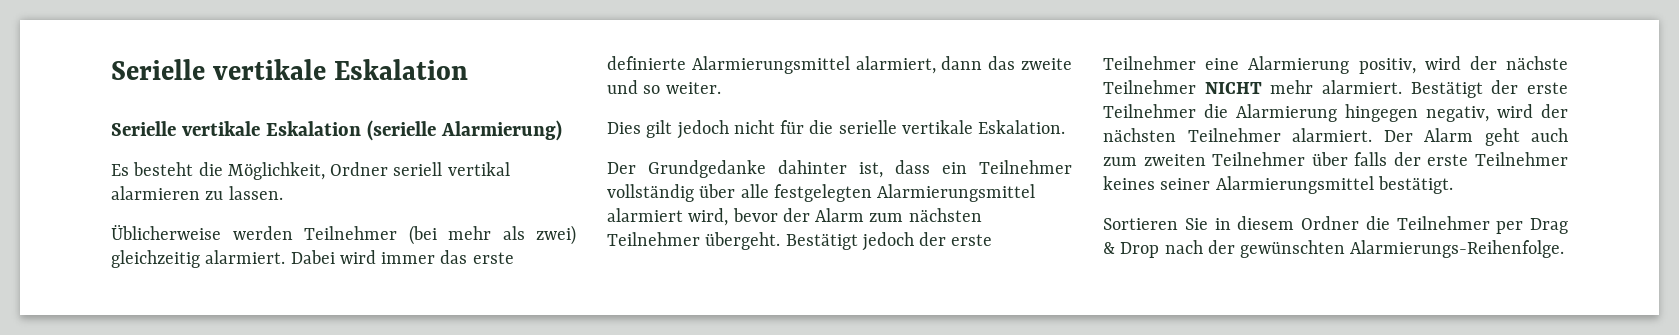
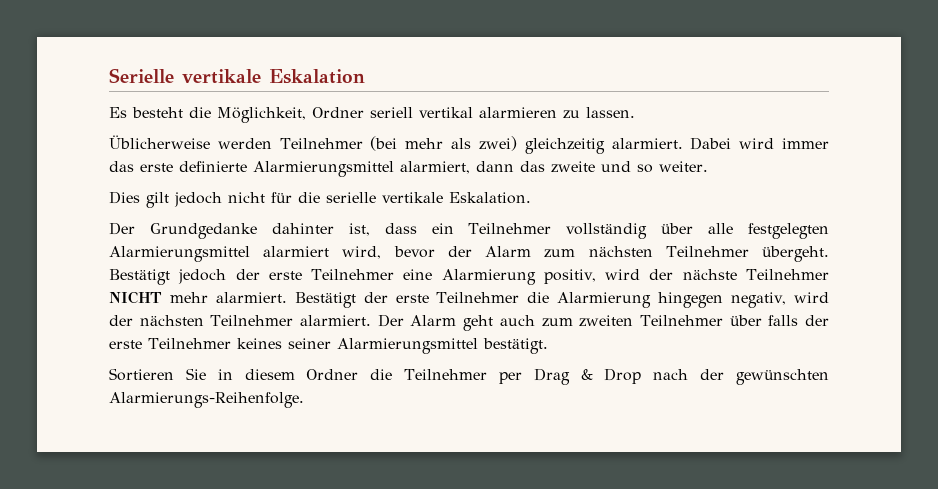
[111,59,469,80] [111,120,562,141] Serielle vertikale Eskalation // Serielle vertikale Eskalation (serielle Alarmierung) -> [109,68,365,84] Serielle vertikale Eskalation

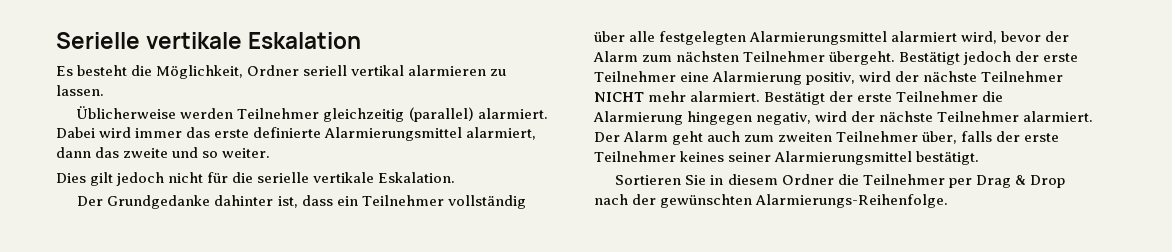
[370,136,605,154] (bei mehr als zwei) gleichzeitig -> [323,107,474,122] gleichzeitig (parallel)
[139,315,204,326] nächsten -> [879,111,934,122] nächste
[729,315,762,326] über -> [922,131,958,144] über,

